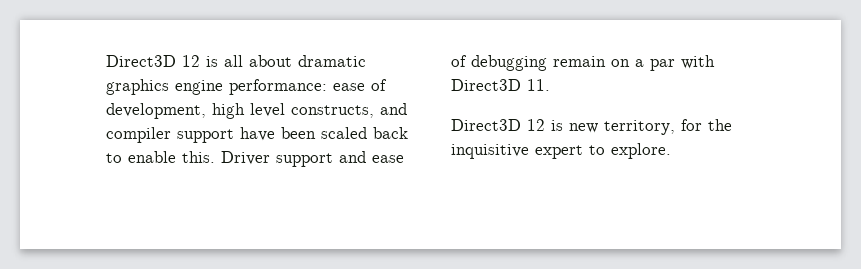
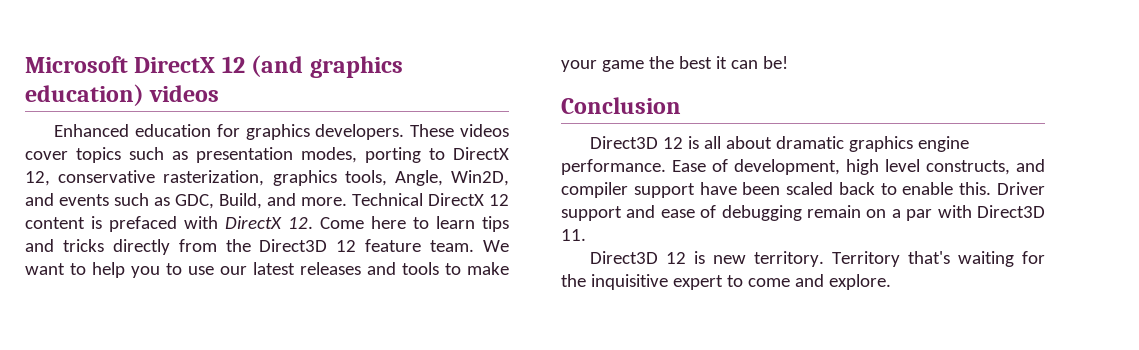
(106, 61) none -> [25,55,403,78] [25,84,220,106] [54,124,509,140] [25,147,509,163] [25,170,510,186] [25,193,509,209] [25,216,509,232] [25,239,510,255] [25,262,509,278] [561,56,788,72] [561,97,681,114] Microsoft DirectX 12 (and graphics education) videos // Enhanced education for graphics developers. These videos cover topics such as presentation modes, porting to DirectX 12, conservative rasterization, graphics tools, Angle, Win2D, and events such as GDC, Build, and more. Technical DirectX 12 content is prefaced with DirectX 12. Come here to learn tips and tricks directly from the Direct3D 12 feature team. We want to help you to use our latest releases and tools to make your game the best it can be! // Conclusion //
[229,79,365,95] performance: ease -> [561,159,706,175] performance. Ease
[604,120,675,135] territory, -> [754,251,1015,267] territory. Territory that's waiting
(605, 150) none -> [747,274,824,287] come and

